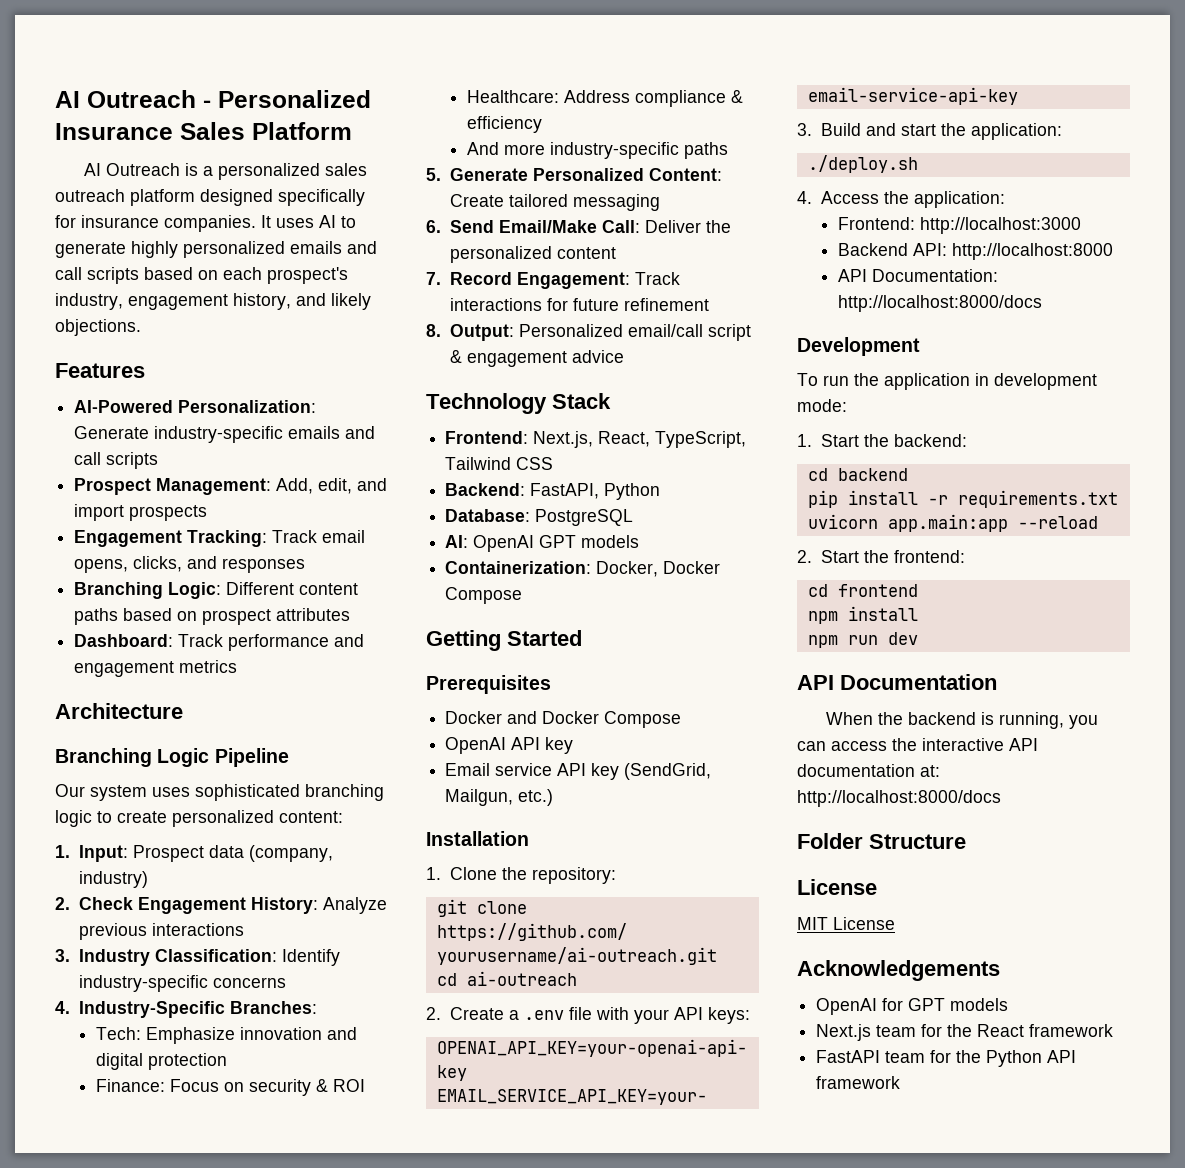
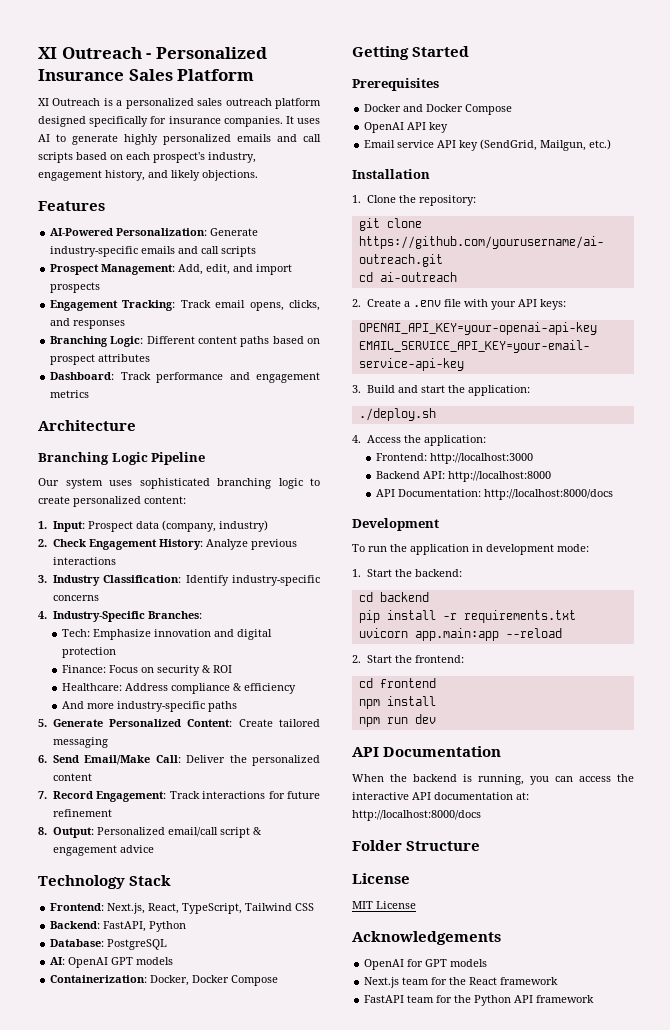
[55,91,80,108] AI -> [38,47,57,59] XI
[83,163,101,176] AI -> [38,98,49,106] XI

